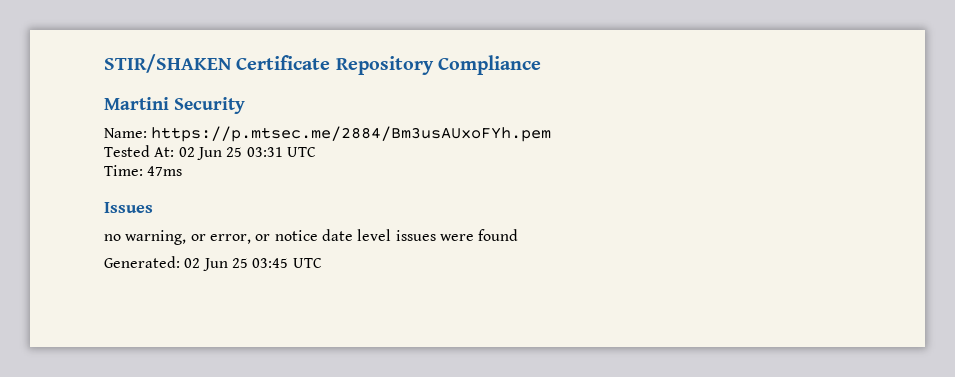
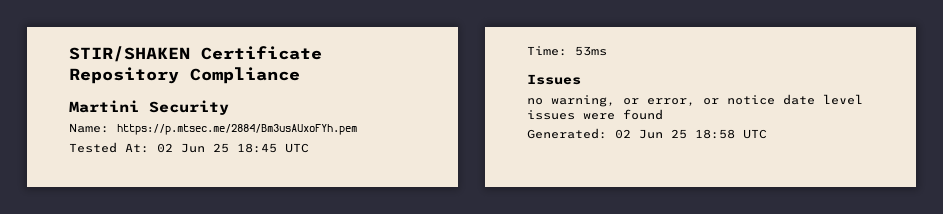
[246,147,283,157] 03:31 -> [237,143,277,153] 18:45
[147,166,183,176] 47ms -> [575,46,607,56] 53ms
[252,258,289,268] 03:45 -> [695,129,735,139] 18:58

